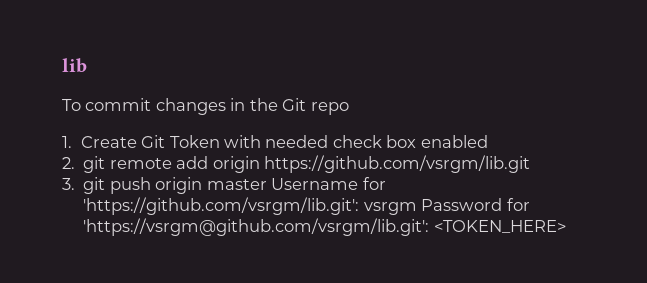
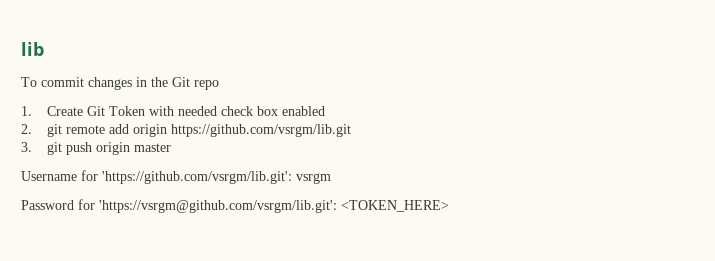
(267, 184) none -> (171, 147) //
(417, 208) none -> (331, 178) //

